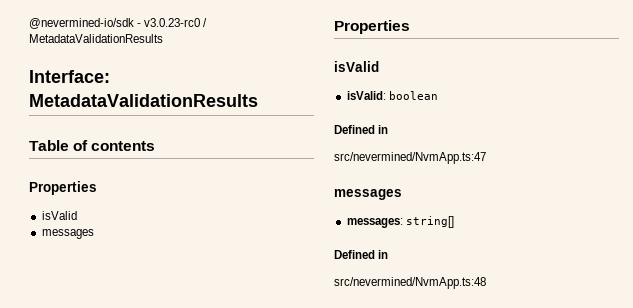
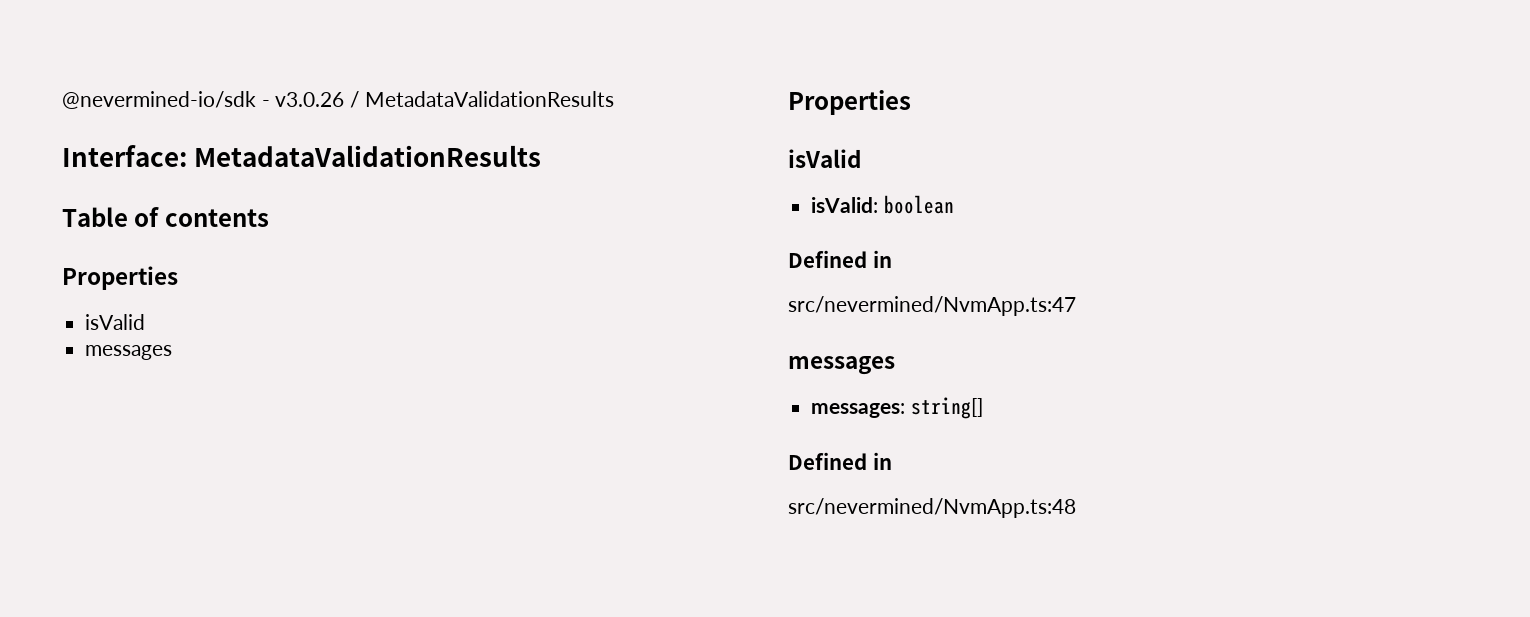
[144,18,201,27] v3.0.23-rc0 -> [275,92,345,107] v3.0.26

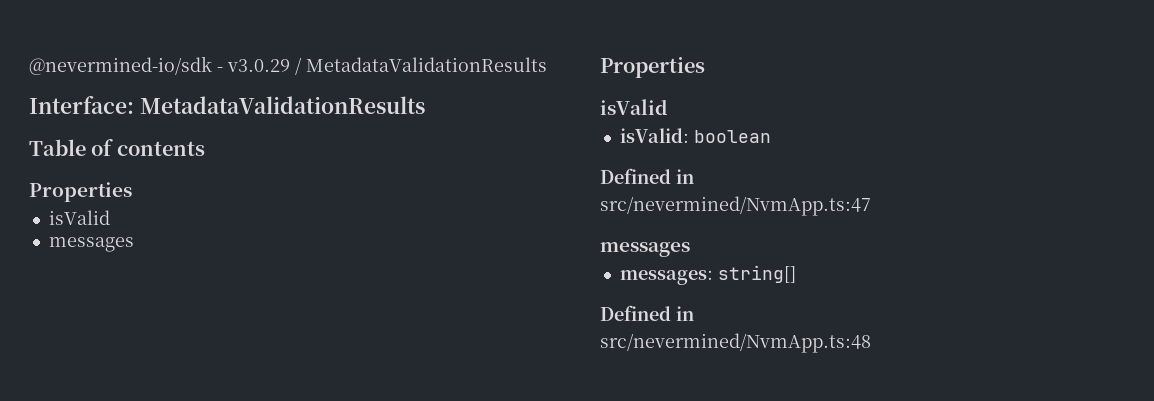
[275,92,345,107] v3.0.26 -> [227,59,290,72] v3.0.29

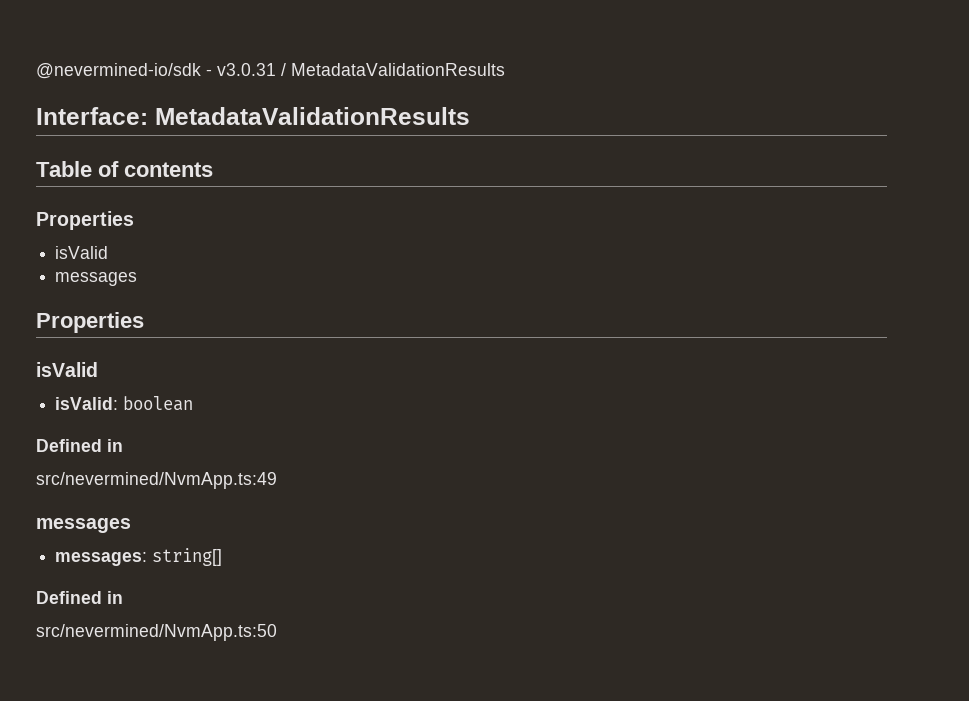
[227,59,290,72] v3.0.29 -> [217,63,276,76] v3.0.31
[600,196,871,216] src/nevermined/NvmApp.ts:47 -> [36,472,277,489] src/nevermined/NvmApp.ts:49
[600,333,871,353] src/nevermined/NvmApp.ts:48 -> [36,624,277,641] src/nevermined/NvmApp.ts:50

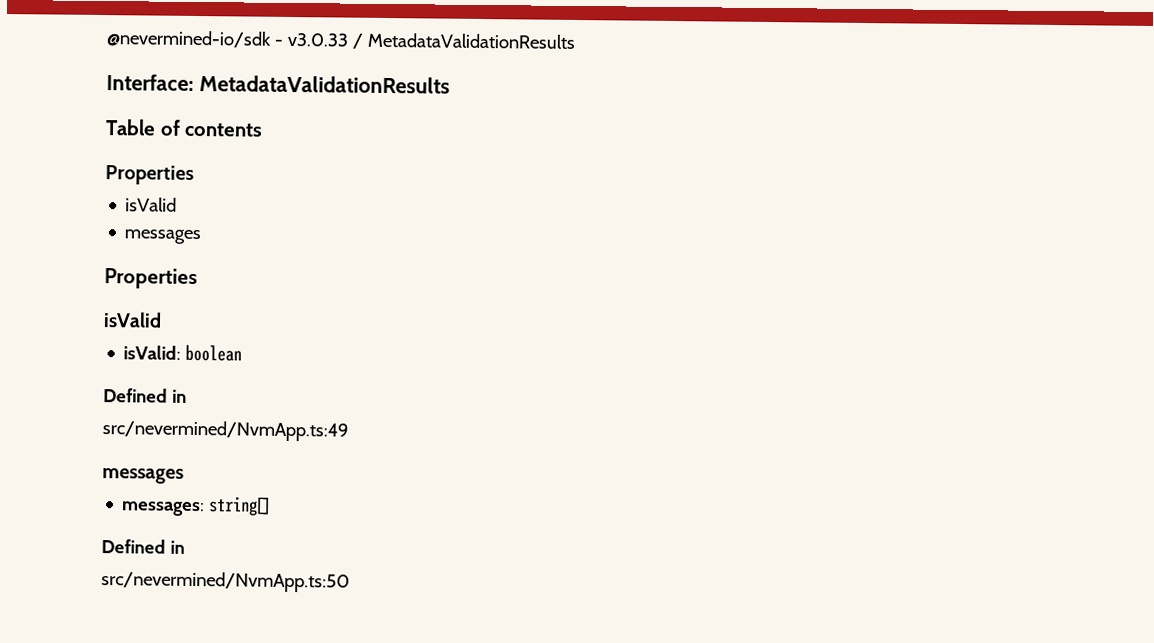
[217,63,276,76] v3.0.31 -> [286,32,349,47] v3.0.33

